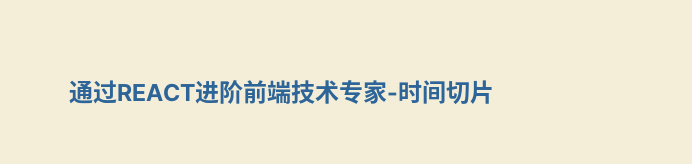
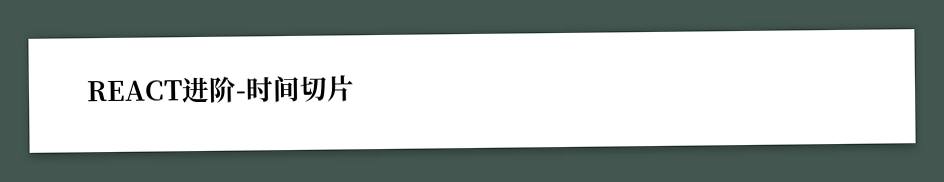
[69,80,117,104] 通过 -> (86, 91) none
[243,80,387,104] 前端技术专家 -> (237, 89) none

